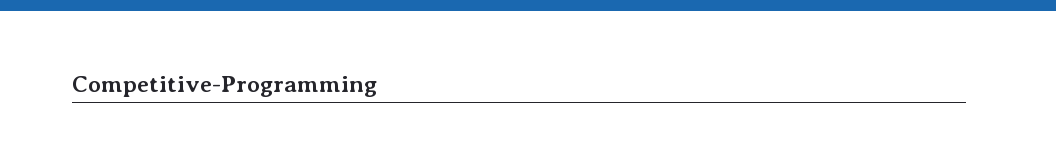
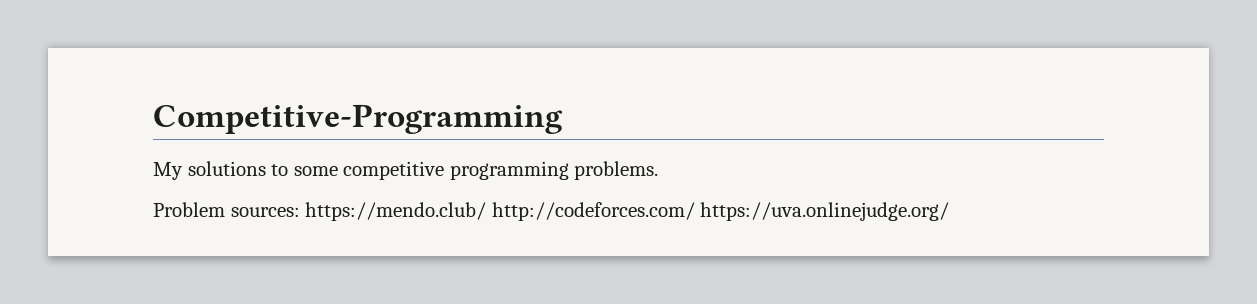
(377, 86) none -> [153,161,659,180] [153,202,950,221] // My solutions to some competitive programming problems. // Problem sources: https://mendo.club/ http://codeforces.com/ https://uva.onlinejudge.org/

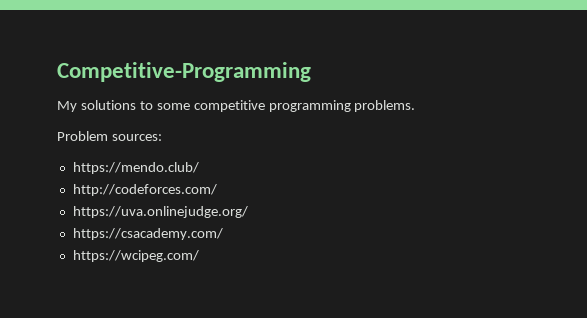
(300, 212) none -> (162, 137) //
(487, 211) none -> (199, 168) //
(695, 211) none -> (217, 190) //
(950, 211) none -> [72,228,223,240] [72,250,199,262] // https://csacademy.com/ // https://wcipeg.com/

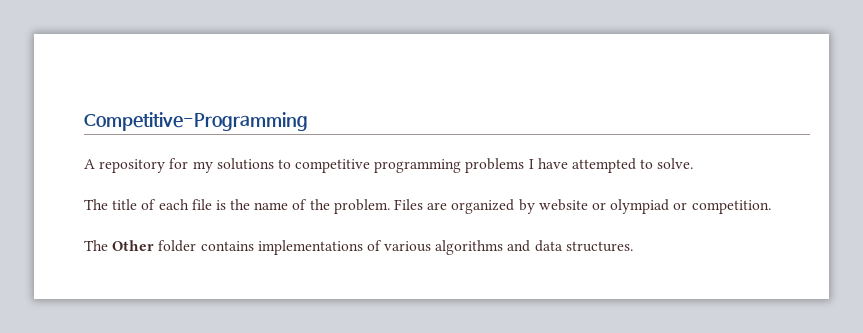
[57,101,77,112] My -> [84,158,213,173] A repository for my
[156,103,190,110] some -> (291, 164) none
[354,100,416,112] [57,131,162,141] [72,162,199,174] [72,184,217,196] [72,206,248,218] [72,228,223,240] [72,250,199,262] problems. // Problem sources: // https://mendo.club/ // http://codeforces.com/ // https://uva.onlinejudge.org/ // https://csacademy.com/ // https://wcipeg.com/ -> [465,158,694,173] [84,199,771,214] [84,240,633,255] problems I have attempted to solve. // The title of each file is the name of the problem. Files are organized by website or olympiad or competition. // The Other folder contains implementations of various algorithms and data structures.

